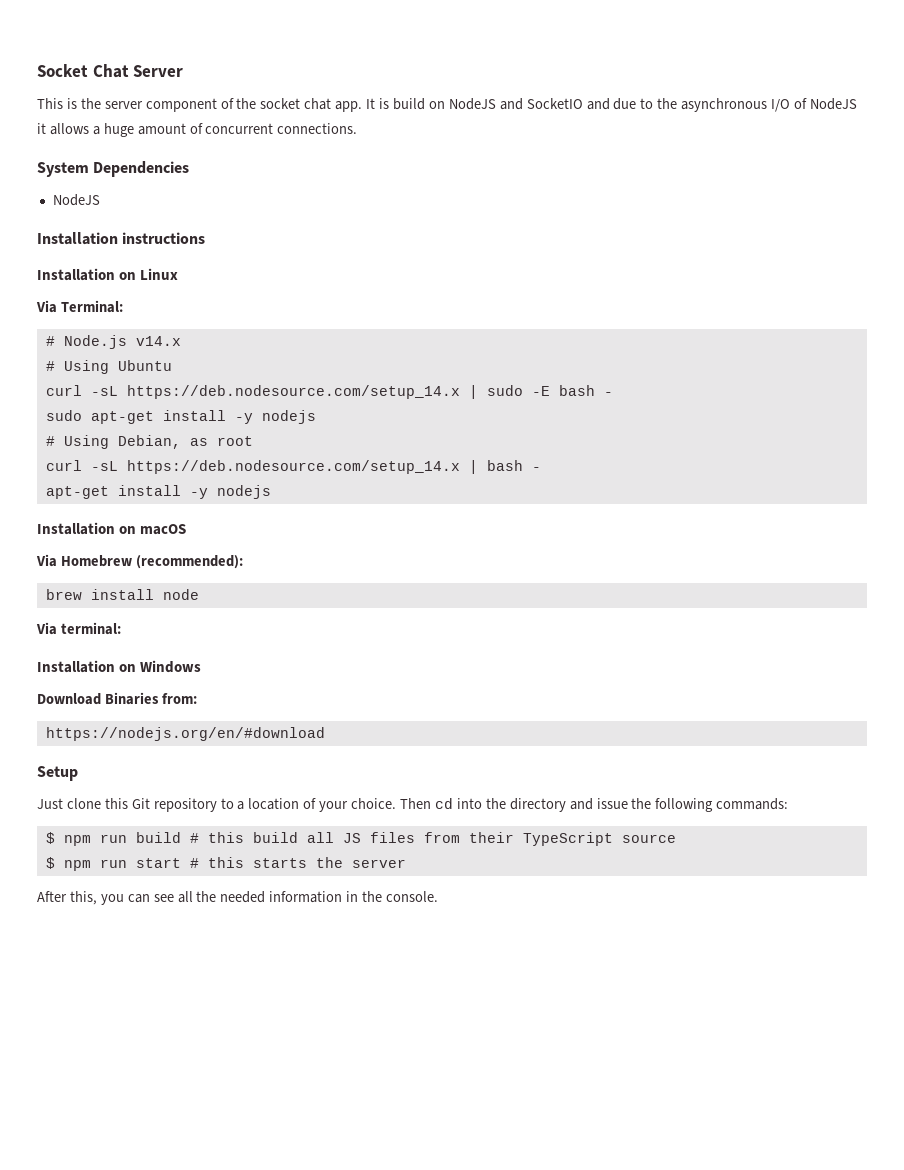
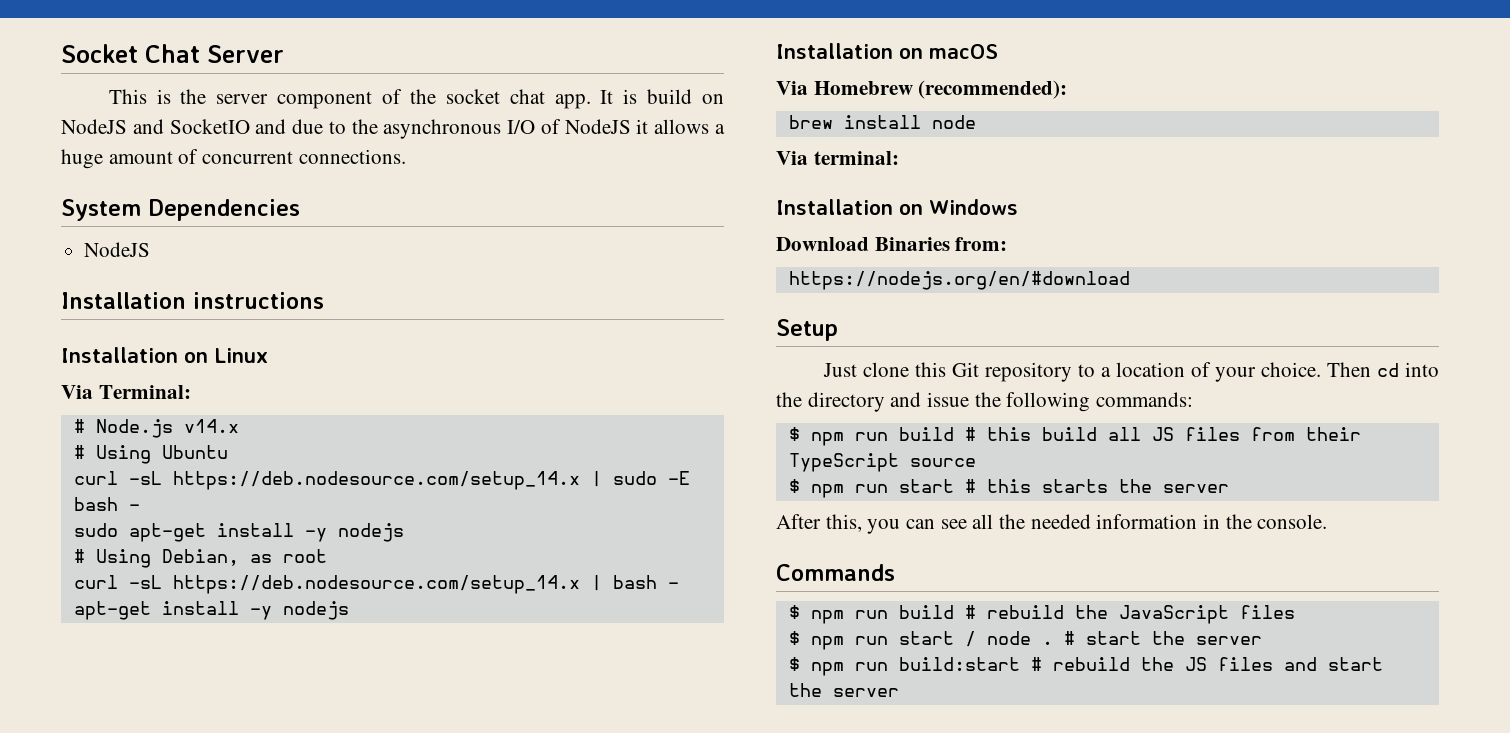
(439, 896) none -> [776,564,895,581] [788,605,1295,624] [788,631,1262,650] [788,657,1383,676] [788,683,899,697] // Commands // $ npm run build # rebuild the JavaScript files // $ npm run start / node . # start the server // $ npm run build:start # rebuild the JS files and start the server

